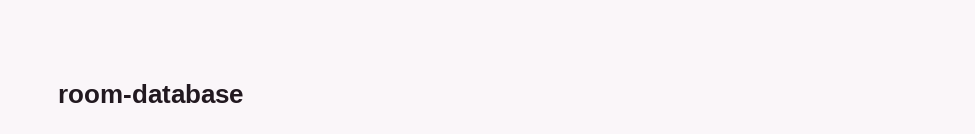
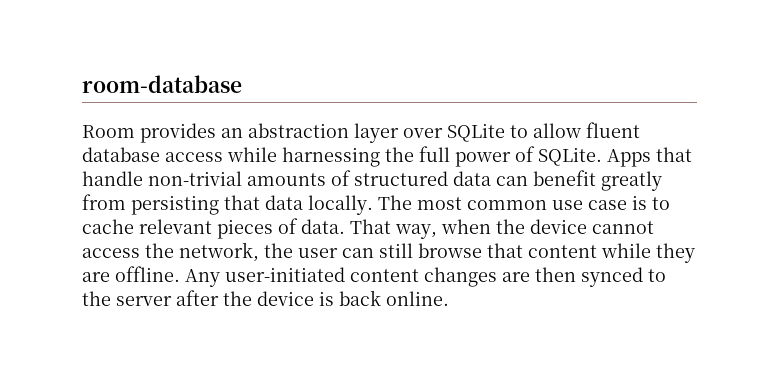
(243, 93) none -> [82,122,640,143] [82,146,692,167] [82,170,662,191] [82,194,670,215] [82,218,654,239] [82,242,695,263] [82,266,666,287] [82,290,449,306] // Room provides an abstraction layer over SQLite to allow fluent database access while harnessing the full power of SQLite. Apps that handle non-trivial amounts of structured data can benefit greatly from persisting that data locally. The most common use case is to cache relevant pieces of data. That way, when the device cannot access the network, the user can still browse that content while they are offline. Any user-initiated content changes are then synced to the server after the device is back online.

